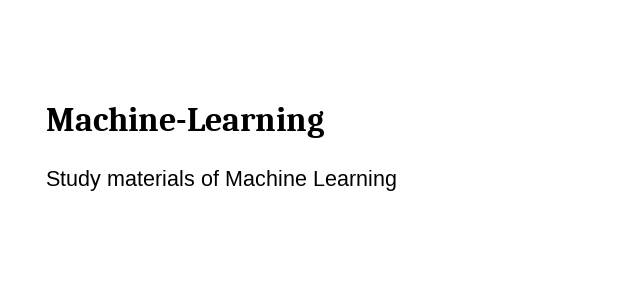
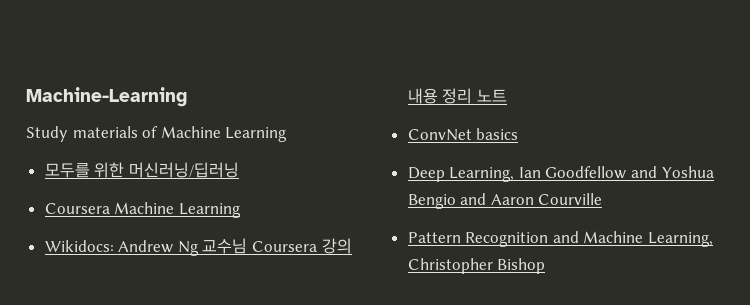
(397, 180) none -> [44,162,239,178] [44,202,241,218] [44,238,352,256] [407,88,507,104] [407,128,519,141] [407,166,714,182] [407,193,603,209] [407,231,714,247] [407,258,546,274] // 모두를 위한 머신러닝/딥러닝 // Coursera Machine Learning // Wikidocs: Andrew Ng 교수님 Coursera 강의 내용 정리 노트 // ConvNet basics // Deep Learning, Ian Goodfellow and Yoshua Bengio and Aaron Courville // Pattern Recognition and Machine Learning, Christopher Bishop

